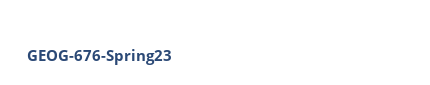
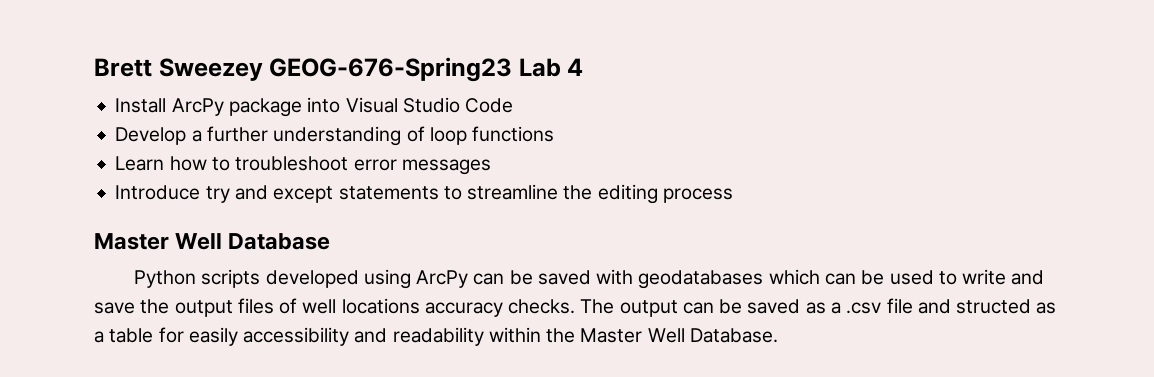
[27,49,172,65] GEOG-676-Spring23 -> [94,57,584,82] [115,97,514,117] [115,126,555,146] [115,156,491,175] [115,184,733,204] [94,233,331,250] [134,269,1045,289] [94,298,1057,317] [94,327,778,346] Brett Sweezey GEOG-676-Spring23 Lab 4 // Install ArcPy package into Visual Studio Code // Develop a further understanding of loop functions // Learn how to troubleshoot error messages // Introduce try and except statements to streamline the editing process // Master Well Database // Python scripts developed using ArcPy can be saved with geodatabases which can be used to write and save the output files of well locations accuracy checks. The output can be saved as a .csv file and structed as a table for easily accessibility and readability within the Master Well Database.

